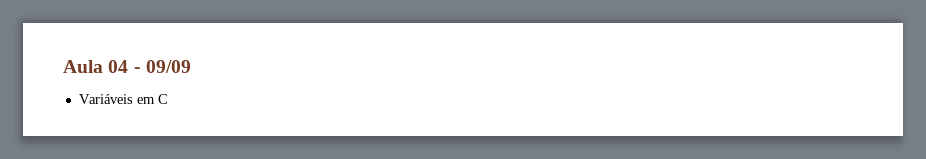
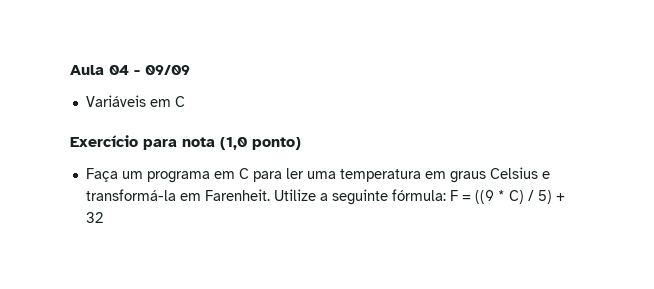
(168, 99) none -> [70,135,301,150] [85,167,550,183] [85,189,565,205] [85,212,103,223] // Exercício para nota (1,0 ponto) // Faça um programa em C para ler uma temperatura em graus Celsius e transformá-la em Farenheit. Utilize a seguinte fórmula: F = ((9 * C) / 5) + 32

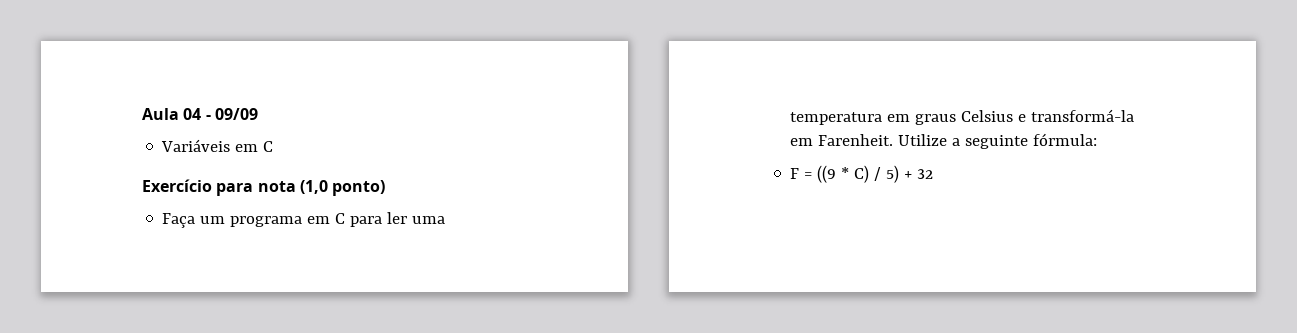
(446, 195) none -> (1098, 139) //

